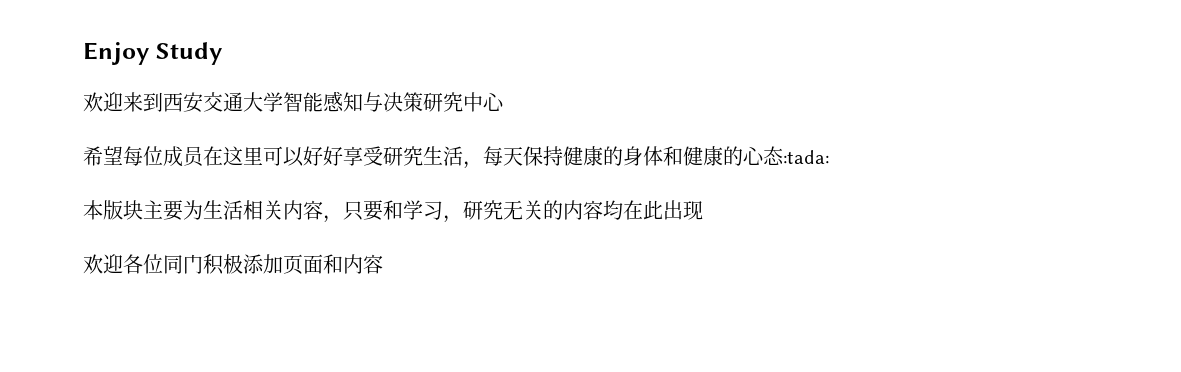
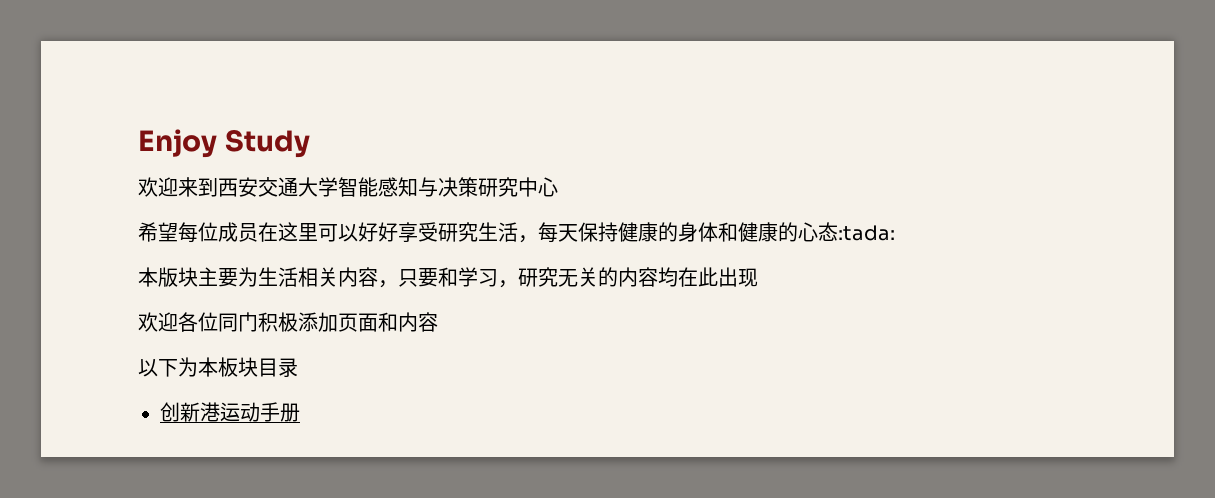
(383, 264) none -> [138,357,298,377] [160,402,300,422] // 以下为本板块目录 // 创新港运动手册

